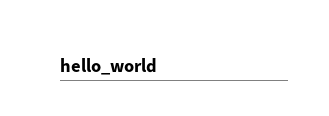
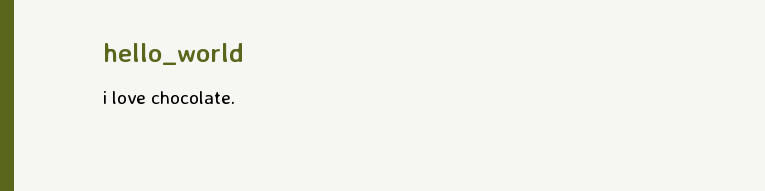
(157, 66) none -> [103,91,236,104] // i love chocolate.

